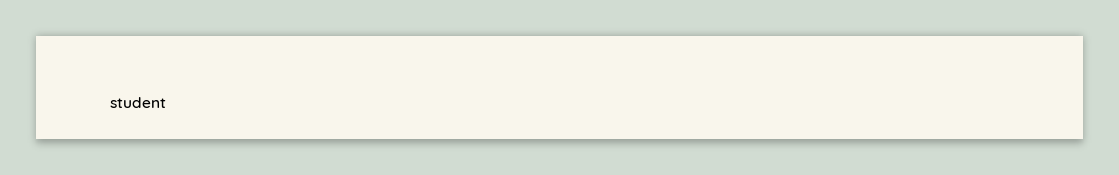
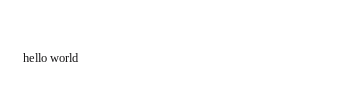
[110,97,166,108] student -> [23,53,80,62] hello world

